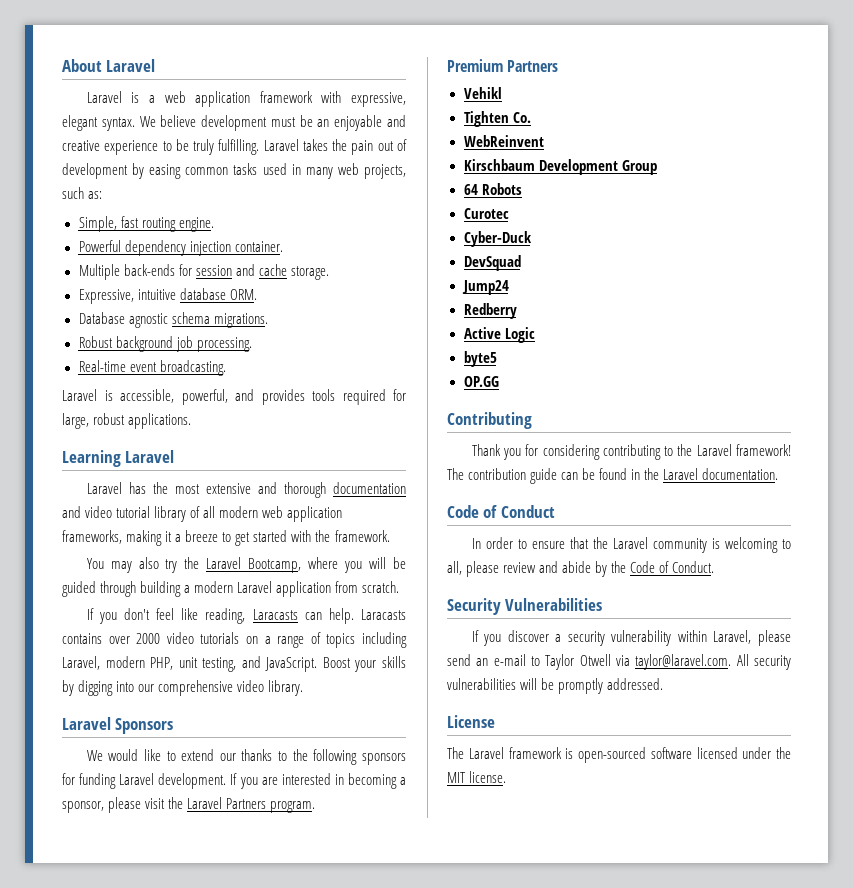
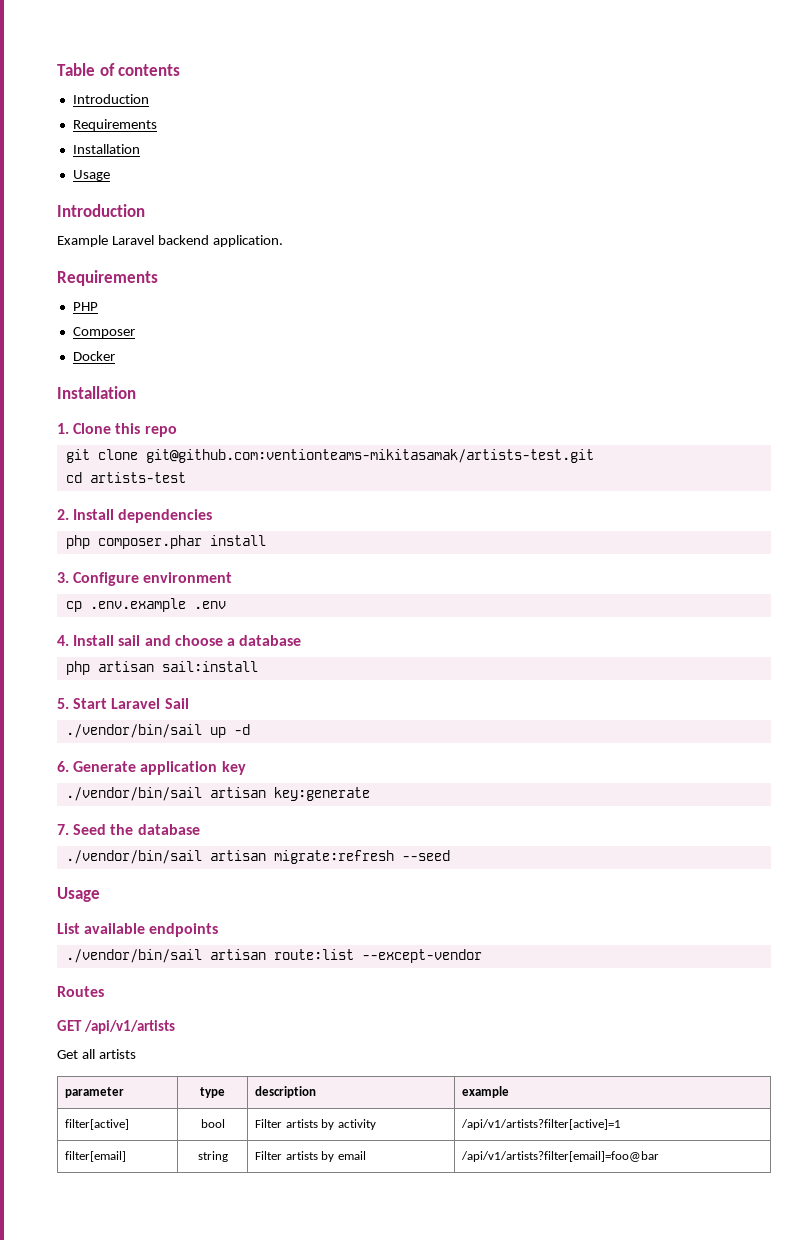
[62,59,156,72] [86,91,406,107] [62,115,406,131] [62,139,407,155] [62,163,406,179] [62,187,103,199] [78,216,214,232] [78,240,283,256] [78,264,329,280] [78,288,257,304] [78,312,268,328] [78,336,252,352] [78,360,226,376] [62,389,406,405] [62,413,192,429] [62,450,175,467] [86,482,406,498] [62,506,343,522] [62,530,390,546] [86,557,407,573] [62,581,400,597] [86,608,406,624] [62,632,407,648] [62,656,406,672] [62,680,304,696] [62,717,174,734] [86,749,406,765] [62,773,407,789] [62,797,316,813] [447,59,559,72] [463,87,502,99] [463,111,531,127] [463,135,544,147] [463,159,657,175] [463,183,522,195] [463,208,509,219] [463,231,532,247] [463,255,521,271] [461,280,509,295] [463,303,517,319] [463,327,535,343] [463,351,497,367] [463,376,500,387] [447,412,532,429] [471,444,791,460] [447,468,779,484] [447,505,555,518] [471,537,791,553] [447,561,715,577] [447,598,603,615] [471,630,791,646] [447,654,791,670] [447,678,664,694] [447,715,495,728] [447,747,791,763] [447,771,507,783] About Laravel // Laravel is a web application framework with expressive, elegant syntax. We believe development must be an enjoyable and creative experience to be truly fulfilling. Laravel takes the pain out of development by easing common tasks used in many web projects, such as: // Simple, fast routing engine. // Powerful dependency injection container. // Multiple back-ends for session and cache storage. // Expressive, intuitive database ORM. // Database agnostic schema migrations. // Robust background job processing. // Real-time event broadcasting. // Laravel is accessible, powerful, and provides tools required for large, robust applications. // Learning Laravel // Laravel has the most extensive and thorough documentation and video tutorial library of all modern web application frameworks, making it a breeze to get started with the framework. // You may also try the Laravel Bootcamp, where you will be guided through building a modern Laravel application from scratch. // If you don't feel like reading, Laracasts can help. Laracasts contains over 2000 video tutorials on a range of topics including Laravel, modern PHP, unit testing, and JavaScript. Boost your skills by digging into our comprehensive video library. // Laravel Sponsors // We would like to extend our thanks to the following sponsors for funding Laravel development. If you are interested in becoming a sponsor, please visit the Laravel Partners program. // Premium Partners // Vehikl // Tighten Co. // WebReinvent // Kirschbaum Development Group // 64 Robots // Curotec // Cyber-Duck // DevSquad // Jump24 // Redberry // Active Logic // byte5 // OP.GG // Contributing // Thank you for considering contributing to the Laravel framework! The contribution guide can be found in the Laravel documentation. // Code of Conduct // In order to ensure that the Laravel community is welcoming to all, please review and abide by the Code of Conduct. // Security Vulnerabilities // If you discover a security vulnerability within Laravel, please send an e-mail to Taylor Otwell via taylor@laravel.com. All security vulnerabilities will be promptly addressed. // License // The Laravel framework is open-sourced software licensed under the MIT license. -> [57,63,181,76] [72,94,149,104] [72,119,157,131] [72,144,140,154] [72,170,110,181] [57,204,145,217] [57,235,283,247] [57,270,158,286] [72,302,98,311] [72,327,135,338] [72,351,115,361] [57,386,136,399] [57,423,177,437] [65,449,594,463] [65,472,186,483] [57,509,213,523] [65,535,266,549] [57,572,233,586] [65,598,226,612] [57,635,302,646] [65,661,258,675] [57,698,189,709] [65,724,250,738] [57,761,246,775] [65,787,370,801] [57,824,200,835] [65,850,450,864] [57,887,100,902] [57,923,219,937] [65,949,482,963] [57,986,104,997] [57,1020,175,1034] [57,1049,136,1059] [65,1087,125,1098] [200,1087,225,1098] [255,1086,317,1098] [462,1086,510,1098] [65,1119,130,1130] [200,1119,225,1128] [255,1119,376,1130] [461,1119,622,1130] [65,1151,127,1162] [197,1151,228,1162] [255,1151,366,1162] [461,1151,660,1162] Table of contents // Introduction // Requirements // Installation // Usage // Introduction // Example Laravel backend application. // Requirements // PHP // Composer // Docker // Installation // 1. Clone this repo // git clone git@github.com:ventionteams-mikitasamak/artists-test.git // cd artists-test // 2. Install dependencies // php composer.phar install // 3. Configure environment // cp .env.example .env // 4. Install sail and choose a database // php artisan sail:install // 5. Start Laravel Sail // ./vendor/bin/sail up -d // 6. Generate application key // ./vendor/bin/sail artisan key:generate // 7. Seed the database // ./vendor/bin/sail artisan migrate:refresh --seed // Usage // List available endpoints // ./vendor/bin/sail artisan route:list --except-vendor // Routes // GET /api/v1/artists // Get all artists // parameter | type | description | example // filter[active] | bool | Filter artists by activity | /api/v1/artists?filter[active]=1 // filter[email] | string | Filter artists by email | /api/v1/artists?filter[email]=foo@bar

